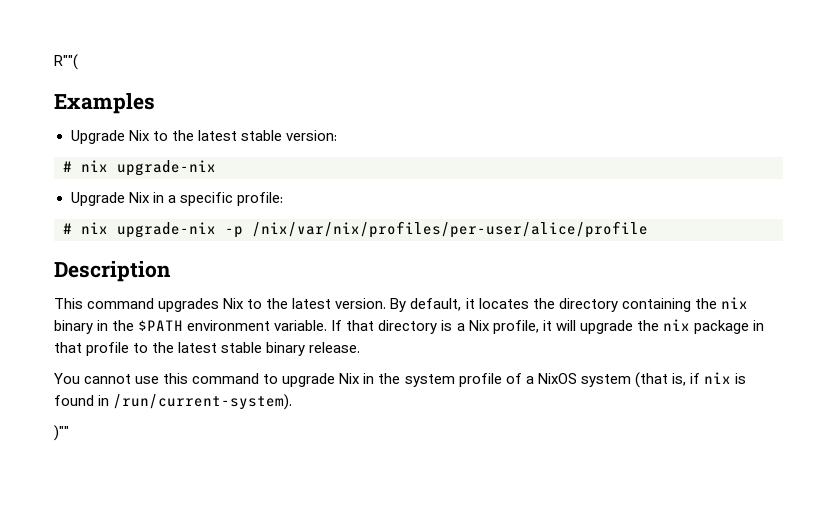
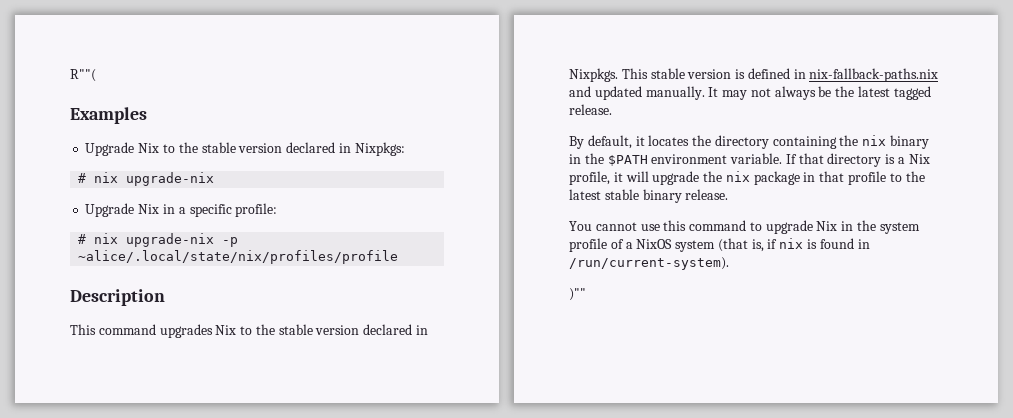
[197,130,337,141] latest stable version: -> [201,142,405,156] stable version declared in Nixpkgs:
[252,221,648,238] /nix/var/nix/profiles/per-user/alice/profile -> [78,250,399,264] ~alice/.local/state/nix/profiles/profile
[292,298,387,309] latest version. -> [278,324,429,335] [569,68,939,82] [569,86,931,100] [569,104,612,115] stable version declared in Nixpkgs. This stable version is defined in nix-fallback-paths.nix and updated manually. It may not always be the latest tagged release. //

